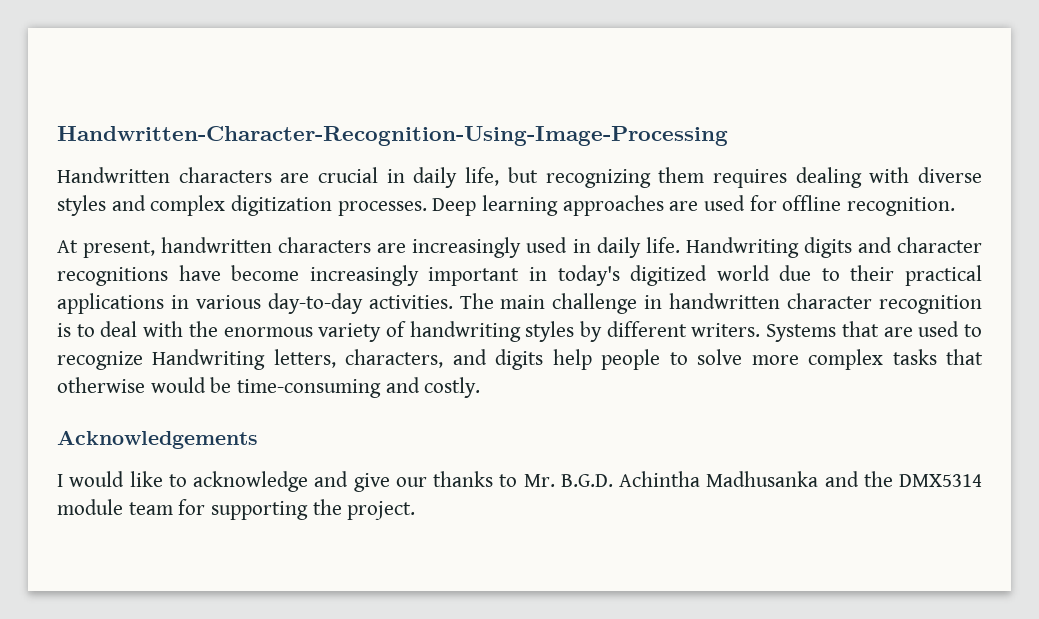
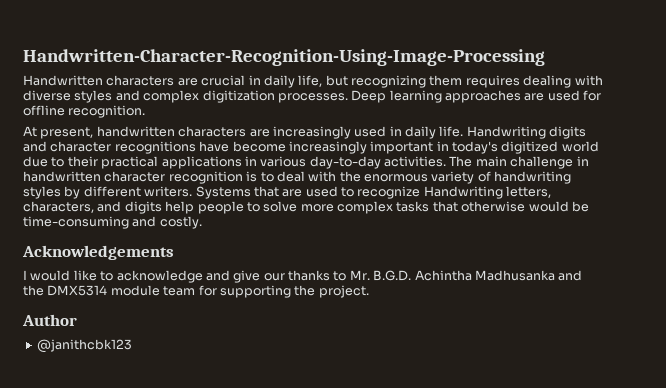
(416, 510) none -> [22,314,77,326] [36,339,132,353] // Author // @janithcbk123

